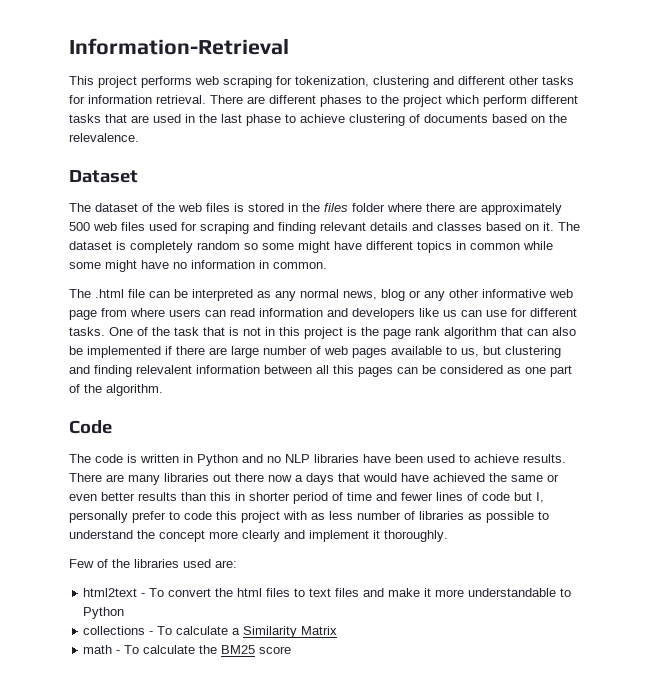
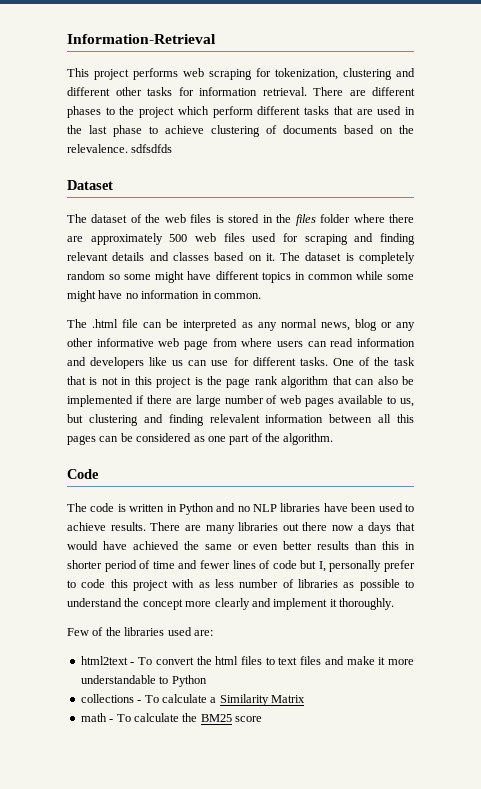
(139, 137) none -> [131,144,173,153] sdfsdfds

